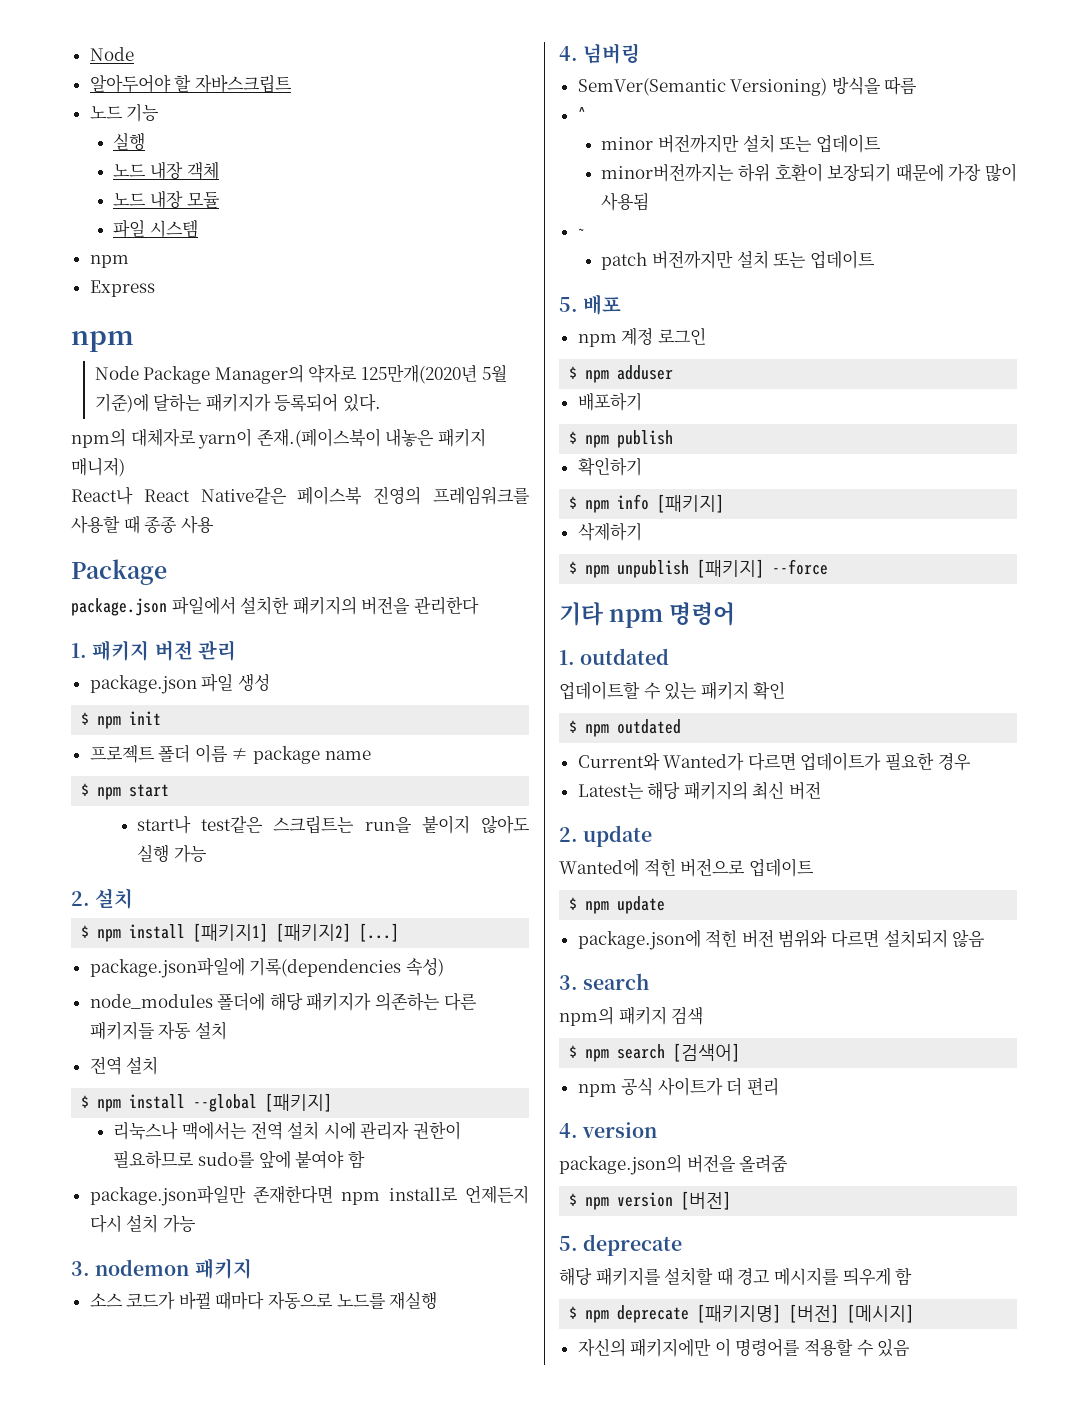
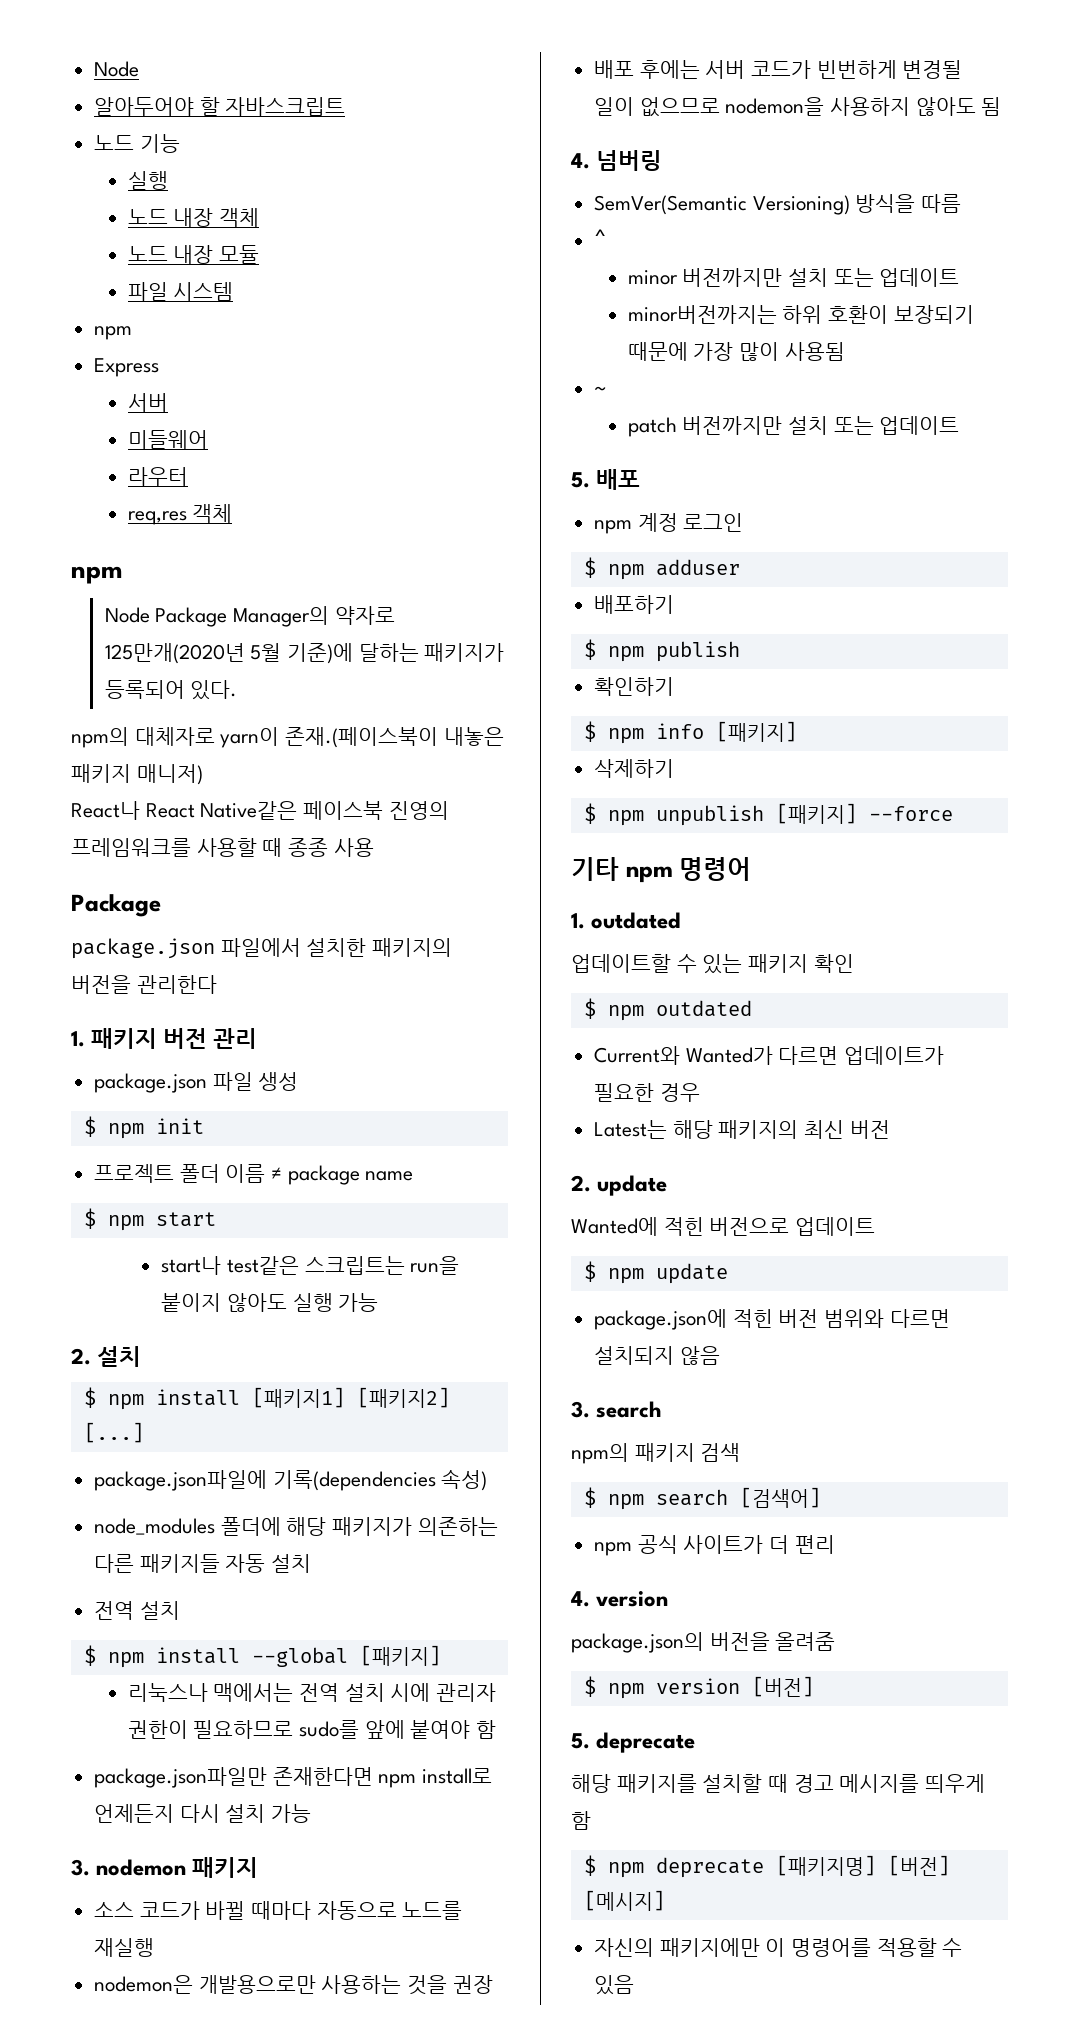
(155, 288) none -> [127,393,168,412] [127,430,208,449] [127,467,188,486] [127,504,233,525] // 서버 // 미들웨어 // 라우터 // req,res 객체
(438, 1300) none -> [94,1975,493,1995] [594,60,963,79] [594,97,1002,117] // nodemon은 개발용으로만 사용하는 것을 권장 // 배포 후에는 서버 코드가 빈번하게 변경될 일이 없으므로 nodemon을 사용하지 않아도 됨

